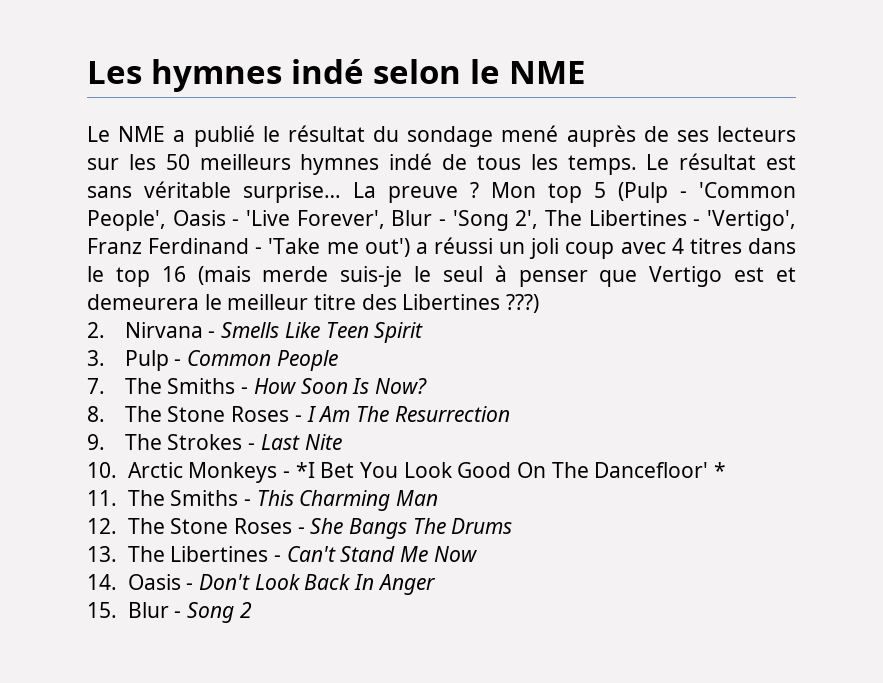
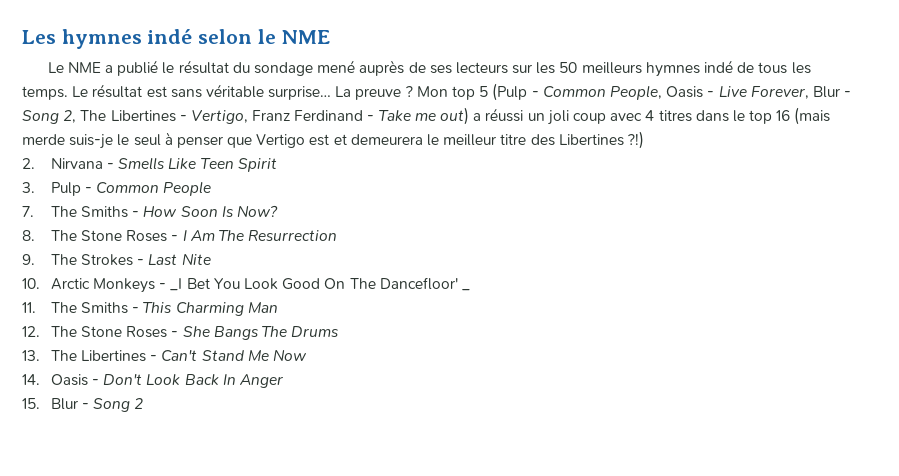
[699,182,796,198] [87,210,796,231] 'Common People', Oasis - 'Live Forever', Blur - 'Song 2', The Libertines - 'Vertigo', -> [542,85,852,100] [22,110,248,124] Common People, Oasis - Live Forever, Blur - Song 2, The Libertines - Vertigo,
[268,238,410,257] 'Take me out') -> [378,107,470,125] Take me out)
[506,294,540,313] ???) -> [626,131,644,149] ?!)
[295,462,315,478] *I -> [170,278,183,291] _I
[713,462,726,478] * -> [461,289,470,291] _

